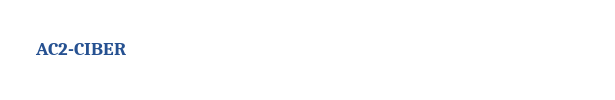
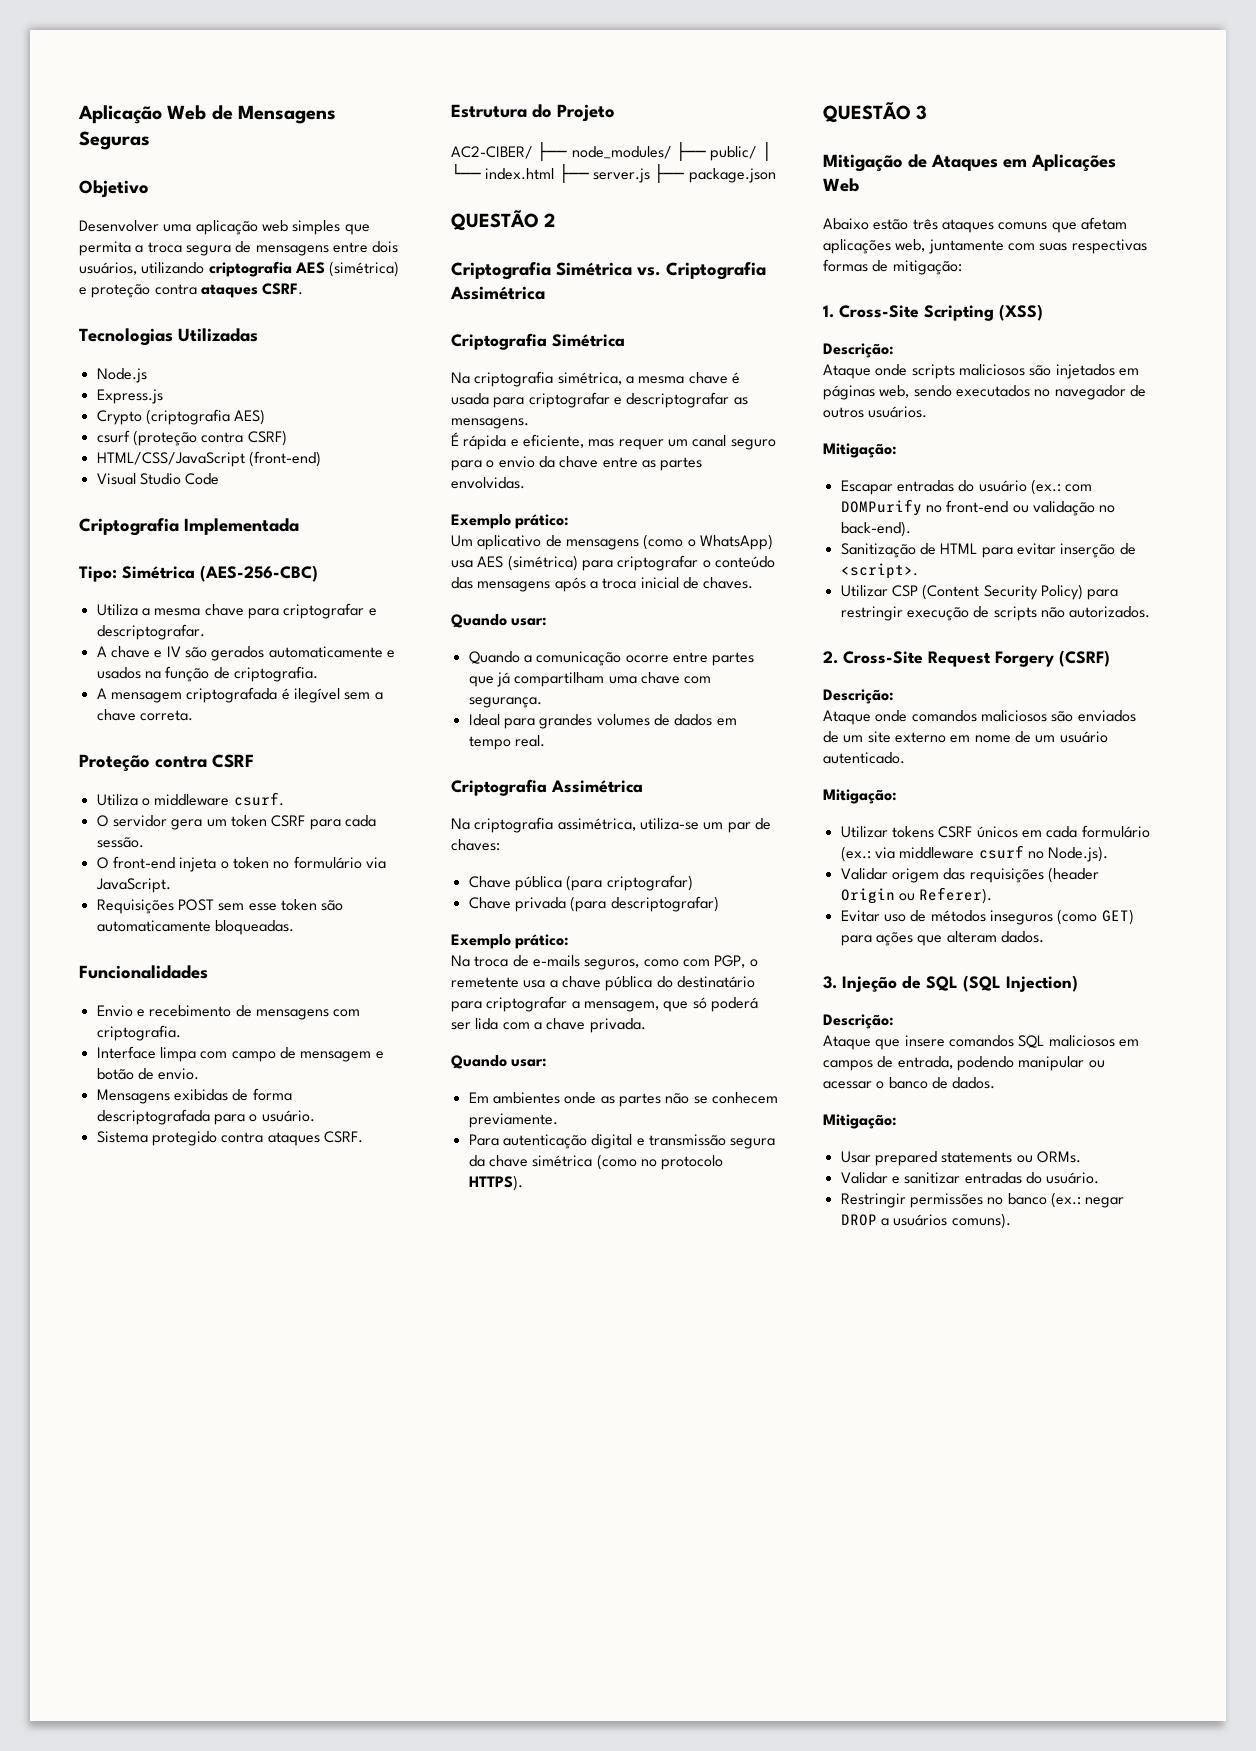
[35,43,126,55] AC2-CIBER -> [78,105,337,124] [79,131,150,150] [79,180,149,198] [79,220,370,235] [79,241,399,256] [79,261,400,277] [79,283,304,298] [79,328,258,346] [96,368,147,383] [96,389,163,404] [96,409,266,425] [96,430,287,446] [96,451,321,467] [96,473,220,485] [79,518,299,536] [79,565,318,582] [96,603,377,619] [96,624,205,640] [96,646,395,661] [96,666,318,682] [96,687,383,703] [96,709,193,721] [79,754,254,772] [96,792,284,806] [96,815,376,830] [96,837,144,848] [96,856,386,872] [95,878,171,893] [96,899,344,914] [96,920,294,935] [79,965,208,979] [96,1005,361,1020] [96,1025,181,1041] [96,1046,384,1062] [96,1068,200,1080] [96,1088,292,1104] [96,1109,315,1125] [96,1131,363,1146] [451,104,615,122] [451,141,772,161] [451,163,776,183] [451,210,556,231] [451,262,766,280] [450,286,545,300] [451,333,625,350] [451,371,740,387] [451,392,748,408] [451,418,529,429] [451,432,776,450] [451,456,703,471] [451,477,525,489] [451,514,570,529] [451,534,773,550] [451,555,775,571] [451,577,754,592] [451,614,548,628] [468,651,755,666] [468,672,712,687] [468,697,542,708] [468,714,737,729] [468,735,545,750] [451,779,643,796] [451,817,771,833] [451,839,500,851] [468,875,693,891] [468,896,719,912] [451,934,570,949] [451,955,758,970] [451,976,755,991] [451,996,758,1012] [451,1018,646,1033] [451,1055,548,1069] [468,1092,778,1107] [468,1113,558,1128] [468,1134,776,1149] [468,1154,724,1170] [468,1175,523,1191] [823,102,928,123] [823,154,1116,172] [823,178,859,192] [823,217,1127,233] [823,239,1147,254] [823,259,962,275] [823,304,1043,321] [823,343,894,358] [823,364,1139,379] [823,385,1146,400] [823,406,928,418] [823,443,897,458] [840,479,1093,495] [840,499,1116,516] [840,521,911,537] [840,543,1136,558] [840,563,918,579] [840,584,1119,600] [840,606,1151,621] [823,650,1110,667] [823,689,894,704] [823,710,1136,725] [823,731,1108,743] [823,752,905,764] [823,789,897,804] [840,825,1150,838] [840,845,1109,862] [840,867,1099,883] [840,887,993,904] [840,909,1134,925] [840,931,1044,946] [823,975,1078,992] [823,1014,894,1029] [823,1035,1139,1050] [823,1056,1105,1071] [823,1077,996,1089] [823,1114,897,1129] [840,1151,1081,1166] [840,1172,1100,1184] [840,1192,1125,1208] [840,1213,1011,1229] Aplicação Web de Mensagens Seguras // Objetivo // Desenvolver uma aplicação web simples que permita a troca segura de mensagens entre dois usuários, utilizando criptografia AES (simétrica) e proteção contra ataques CSRF. // Tecnologias Utilizadas // Node.js // Express.js // Crypto (criptografia AES) // csurf (proteção contra CSRF) // HTML/CSS/JavaScript (front-end) // Visual Studio Code // Criptografia Implementada // Tipo: Simétrica (AES-256-CBC) // Utiliza a mesma chave para criptografar e descriptografar. // A chave e IV são gerados automaticamente e usados na função de criptografia. // A mensagem criptografada é ilegível sem a chave correta. // Proteção contra CSRF // Utiliza o middleware csurf. // O servidor gera um token CSRF para cada sessão. // O front-end injeta o token no formulário via JavaScript. // Requisições POST sem esse token são automaticamente bloqueadas. // Funcionalidades // Envio e recebimento de mensagens com criptografia. // Interface limpa com campo de mensagem e botão de envio. // Mensagens exibidas de forma descriptografada para o usuário. // Sistema protegido contra ataques CSRF. // Estrutura do Projeto // AC2-CIBER/ ├── node_modules/ ├── public/ │ └── index.html ├── server.js ├── package.json // QUESTÃO 2 // Criptografia Simétrica vs. Criptografia Assimétrica // Criptografia Simétrica // Na criptografia simétrica, a mesma chave é usada para criptografar e descriptografar as mensagens. // É rápida e eficiente, mas requer um canal seguro para o envio da chave entre as partes envolvidas. // Exemplo prático: // Um aplicativo de mensagens (como o WhatsApp) usa AES (simétrica) para criptografar o conteúdo das mensagens após a troca inicial de chaves. // Quando usar: // Quando a comunicação ocorre entre partes que já compartilham uma chave com segurança. // Ideal para grandes volumes de dados em tempo real. // Criptografia Assimétrica // Na criptografia assimétrica, utiliza-se um par de chaves: // Chave pública (para criptografar) // Chave privada (para descriptografar) // Exemplo prático: // Na troca de e-mails seguros, como com PGP, o remetente usa a chave pública do destinatário para criptografar a mensagem, que só poderá ser lida com a chave privada. // Quando usar: // Em ambientes onde as partes não se conhecem previamente. // Para autenticação digital e transmissão segura da chave simétrica (como no protocolo HTTPS). // QUESTÃO 3 // Mitigação de Ataques em Aplicações Web // Abaixo estão três ataques comuns que afetam aplicações web, juntamente com suas respectivas formas de mitigação: // 1. Cross-Site Scripting (XSS) // Descrição: // Ataque onde scripts maliciosos são injetados em páginas web, sendo executados no navegador de outros usuários. // Mitigação: // Escapar entradas do usuário (ex.: com DOMPurify no front-end ou validação no back-end). // Sanitização de HTML para evitar inserção de <script>. // Utilizar CSP (Content Security Policy) para restringir execução de scripts não autorizados. // 2. Cross-Site Request Forgery (CSRF) // Descrição: // Ataque onde comandos maliciosos são enviados de um site externo em nome de um usuário autenticado. // Mitigação: // Utilizar tokens CSRF únicos em cada formulário (ex.: via middleware csurf no Node.js). // Validar origem das requisições (header Origin ou Referer). // Evitar uso de métodos inseguros (como GET) para ações que alteram dados. // 3. Injeção de SQL (SQL Injection) // Descrição: // Ataque que insere comandos SQL maliciosos em campos de entrada, podendo manipular ou acessar o banco de dados. // Mitigação: // Usar prepared statements ou ORMs. // Validar e sanitizar entradas do usuário. // Restringir permissões no banco (ex.: negar DROP a usuários comuns).

